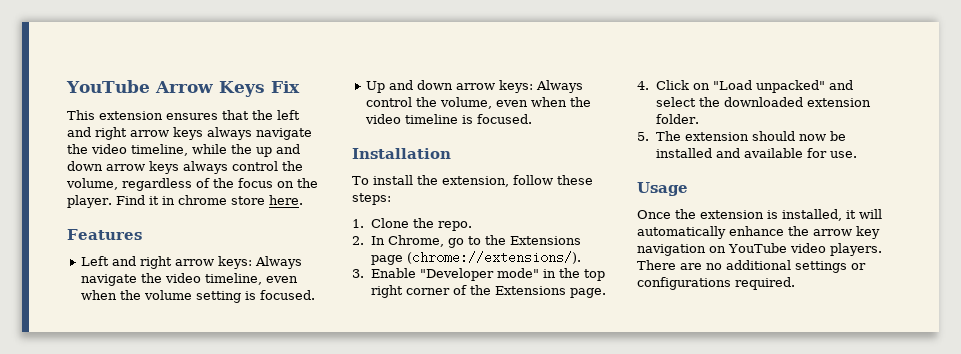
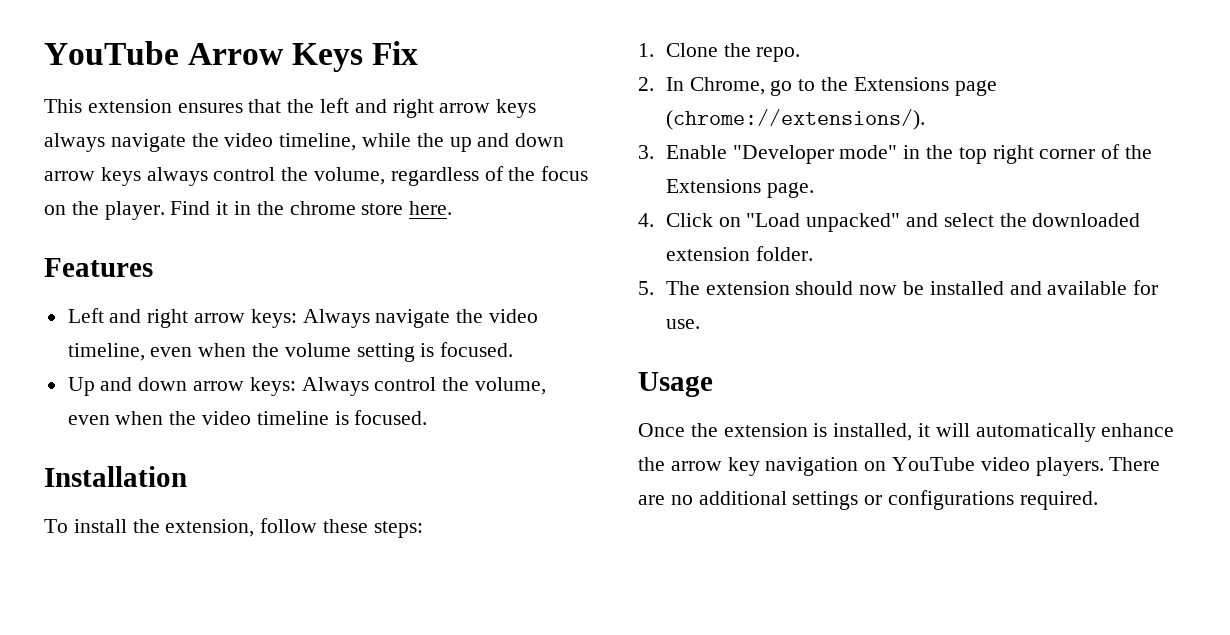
(175, 200) none -> [256,201,284,215] the

